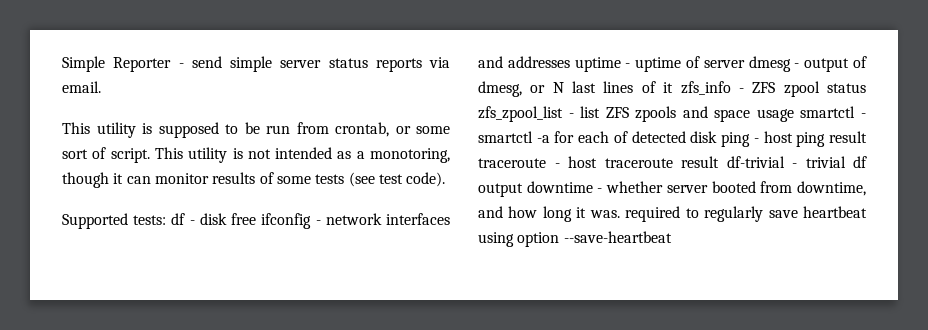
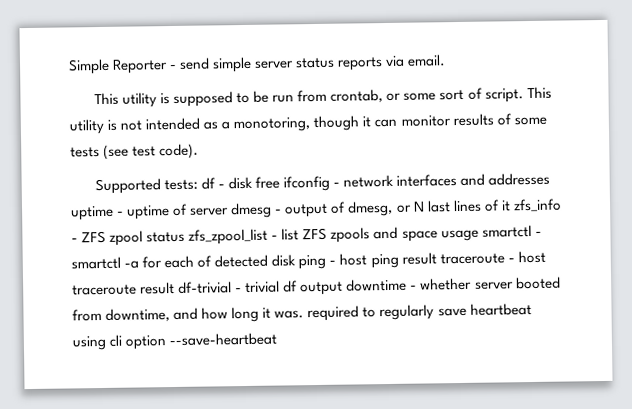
(514, 239) none -> [109,334,123,347] cli

